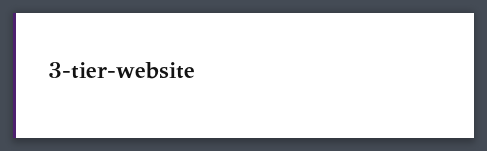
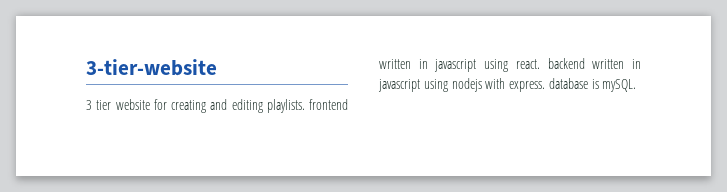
(195, 70) none -> [86,99,348,113] [379,58,641,72] [378,78,637,92] // 3 tier website for creating and editing playlists. frontend written in javascript using react. backend written in javascript using nodejs with express. database is mySQL.

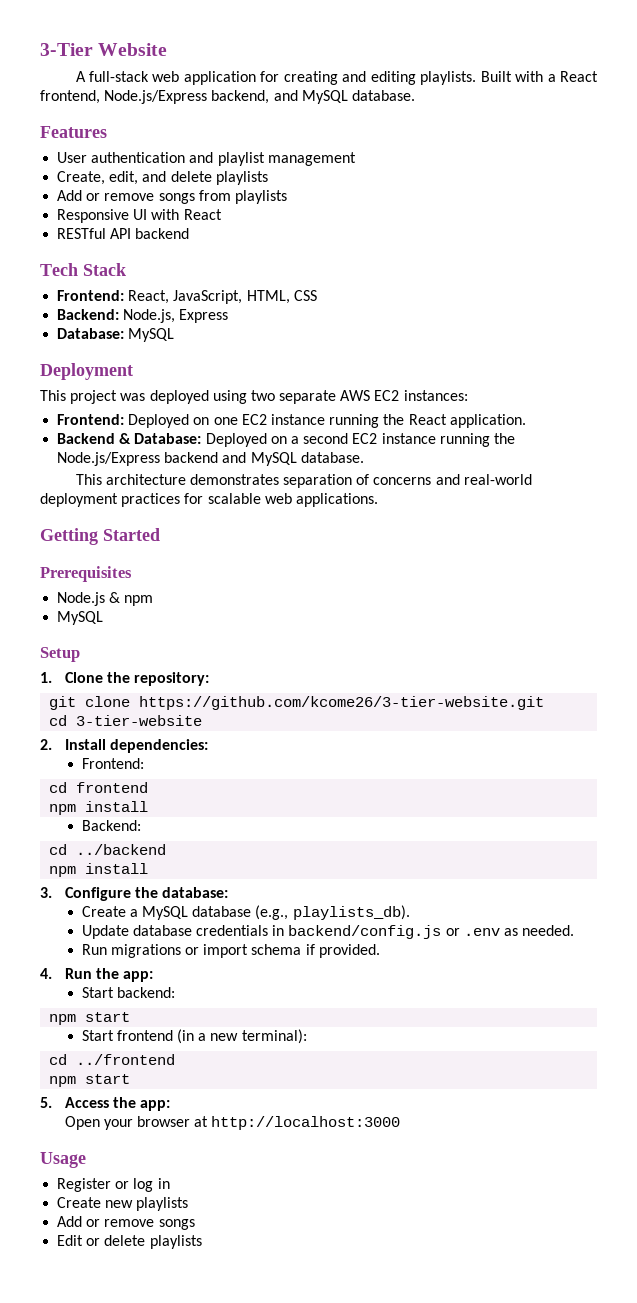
[86,59,217,76] [86,99,150,110] 3-tier-website // 3 tier website -> [40,43,168,56] [75,71,256,85] 3-Tier Website // A full-stack web application
[309,99,348,110] [379,58,641,72] [378,78,637,92] frontend written in javascript using react. backend written in javascript using nodejs with express. database is mySQL. -> [480,71,598,82] [40,90,415,104] [40,126,107,138] [57,152,356,166] [57,171,268,185] [57,190,287,204] [57,209,222,223] [57,228,190,239] [40,263,126,276] [57,290,317,304] [57,309,229,323] [57,328,175,342] [40,363,133,380] [40,390,468,404] [57,414,526,428] [57,433,515,447] [57,452,364,466] [75,474,532,488] [40,493,378,507] [40,528,160,545] [40,566,132,582] [57,592,154,606] [57,611,104,625] [40,647,80,662] [40,672,209,686] [49,696,545,710] [49,715,203,726] [40,739,208,753] [81,758,144,769] [49,782,149,793] [49,801,149,815] [81,820,141,831] [49,844,167,855] [49,863,149,877] [40,887,228,901] [81,905,410,920] [81,925,575,939] [81,944,380,958] [40,968,153,982] [81,987,175,998] [49,1012,131,1025] [81,1029,307,1044] [49,1054,176,1065] [49,1074,131,1087] [40,1097,170,1111] [64,1116,401,1130] [40,1152,86,1168] [57,1178,170,1192] [57,1197,189,1211] [57,1216,195,1230] [57,1235,202,1249] Built with a React frontend, Node.js/Express backend, and MySQL database. // Features // User authentication and playlist management // Create, edit, and delete playlists // Add or remove songs from playlists // Responsive UI with React // RESTful API backend // Tech Stack // Frontend: React, JavaScript, HTML, CSS // Backend: Node.js, Express // Database: MySQL // Deployment // This project was deployed using two separate AWS EC2 instances: // Frontend: Deployed on one EC2 instance running the React application. // Backend & Database: Deployed on a second EC2 instance running the Node.js/Express backend and MySQL database. // This architecture demonstrates separation of concerns and real-world deployment practices for scalable web applications. // Getting Started // Prerequisites // Node.js & npm // MySQL // Setup // 1. Clone the repository: // git clone https://github.com/kcome26/3-tier-website.git // cd 3-tier-website // 2. Install dependencies: // Frontend: // cd frontend // npm install // Backend: // cd ../backend // npm install // 3. Configure the database: // Create a MySQL database (e.g., playlists_db). // Update database credentials in backend/config.js or .env as needed. // Run migrations or import schema if provided. // 4. Run the app: // Start backend: // npm start // Start frontend (in a new terminal): // cd ../frontend // npm start // 5. Access the app: // Open your browser at http://localhost:3000 // Usage // Register or log in // Create new playlists // Add or remove songs // Edit or delete playlists

